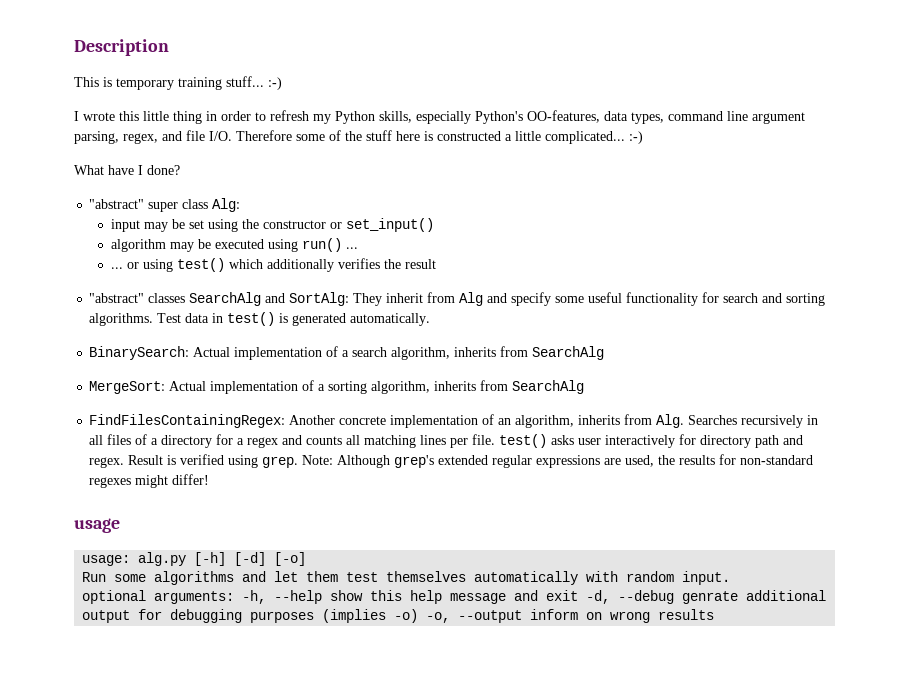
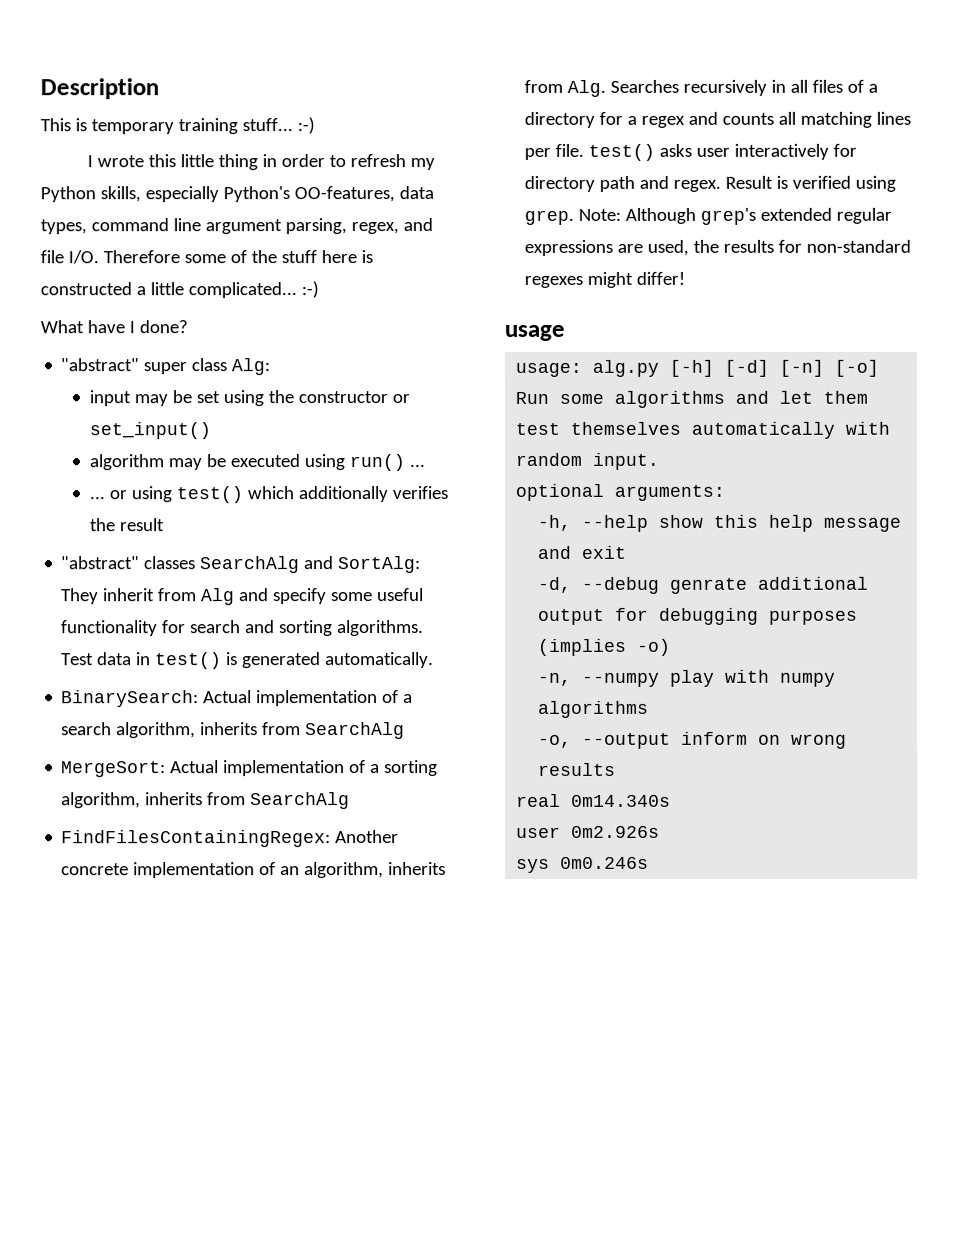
(267, 559) none -> [779,359,825,377] [-n]
(235, 597) none -> (726, 492) //
(579, 595) none -> (627, 552) //
(419, 616) none -> [538,669,837,687] [538,700,650,718] // -n, --numpy play with numpy algorithms //
(715, 614) none -> [516,793,672,807] [516,825,661,838] [516,856,650,873] // real 0m14.340s // user 0m2.926s // sys 0m0.246s

